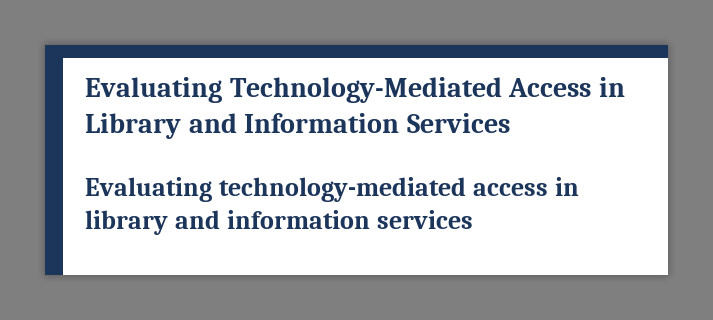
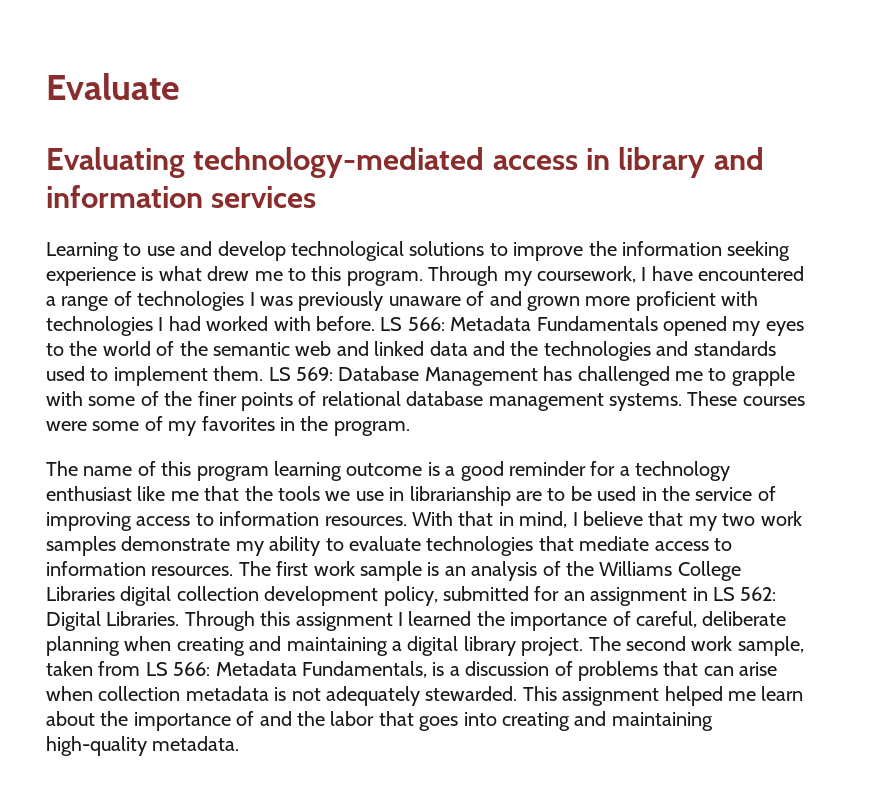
[85,77,625,103] [85,113,510,139] Evaluating Technology-Mediated Access in Library and Information Services -> [46,73,180,100] Evaluate
(474, 219) none -> [46,241,791,261] [46,266,805,286] [46,291,759,311] [46,316,804,336] [46,341,776,361] [46,366,795,386] [46,391,805,411] [46,416,410,436] [46,461,731,481] [46,486,776,506] [46,511,802,531] [46,536,732,556] [46,561,741,581] [46,586,777,606] [46,611,787,631] [46,636,804,656] [46,661,778,681] [46,686,804,706] [46,711,713,731] [46,736,240,756] // Learning to use and develop technological solutions to improve the information seeking experience is what drew me to this program. Through my coursework, I have encountered a range of technologies I was previously unaware of and grown more proficient with technologies I had worked with before. LS 566: Metadata Fundamentals opened my eyes to the world of the semantic web and linked data and the technologies and standards used to implement them. LS 569: Database Management has challenged me to grapple with some of the finer points of relational database management systems. These courses were some of my favorites in the program. // The name of this program learning outcome is a good reminder for a technology enthusiast like me that the tools we use in librarianship are to be used in the service of improving access to information resources. With that in mind, I believe that my two work samples demonstrate my ability to evaluate technologies that mediate access to information resources. The first work sample is an analysis of the Williams College Libraries digital collection development policy, submitted for an assignment in LS 562: Digital Libraries. Through this assignment I learned the importance of careful, deliberate planning when creating and maintaining a digital library project. The second work sample, taken from LS 566: Metadata Fundamentals, is a discussion of problems that can arise when collection metadata is not adequately stewarded. This assignment helped me learn about the importance of and the labor that goes into creating and maintaining high-quality metadata.

